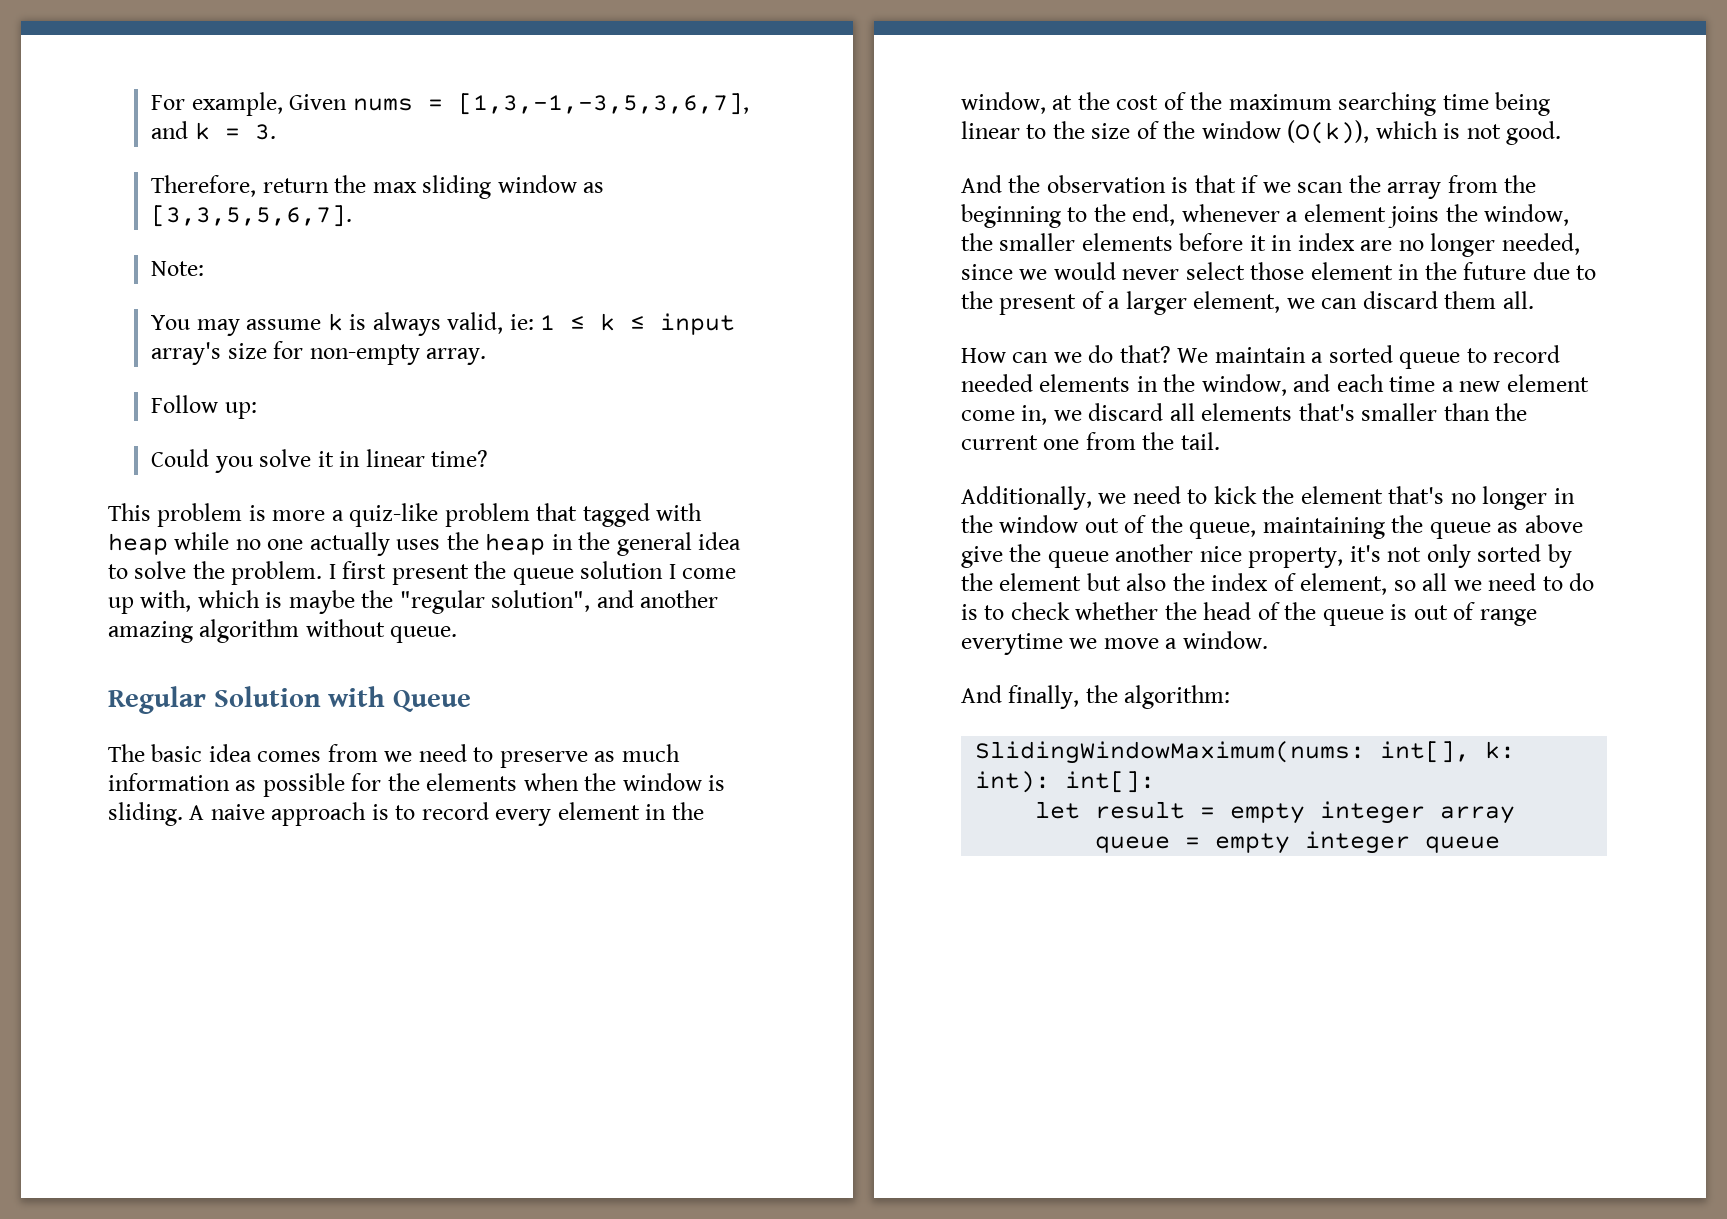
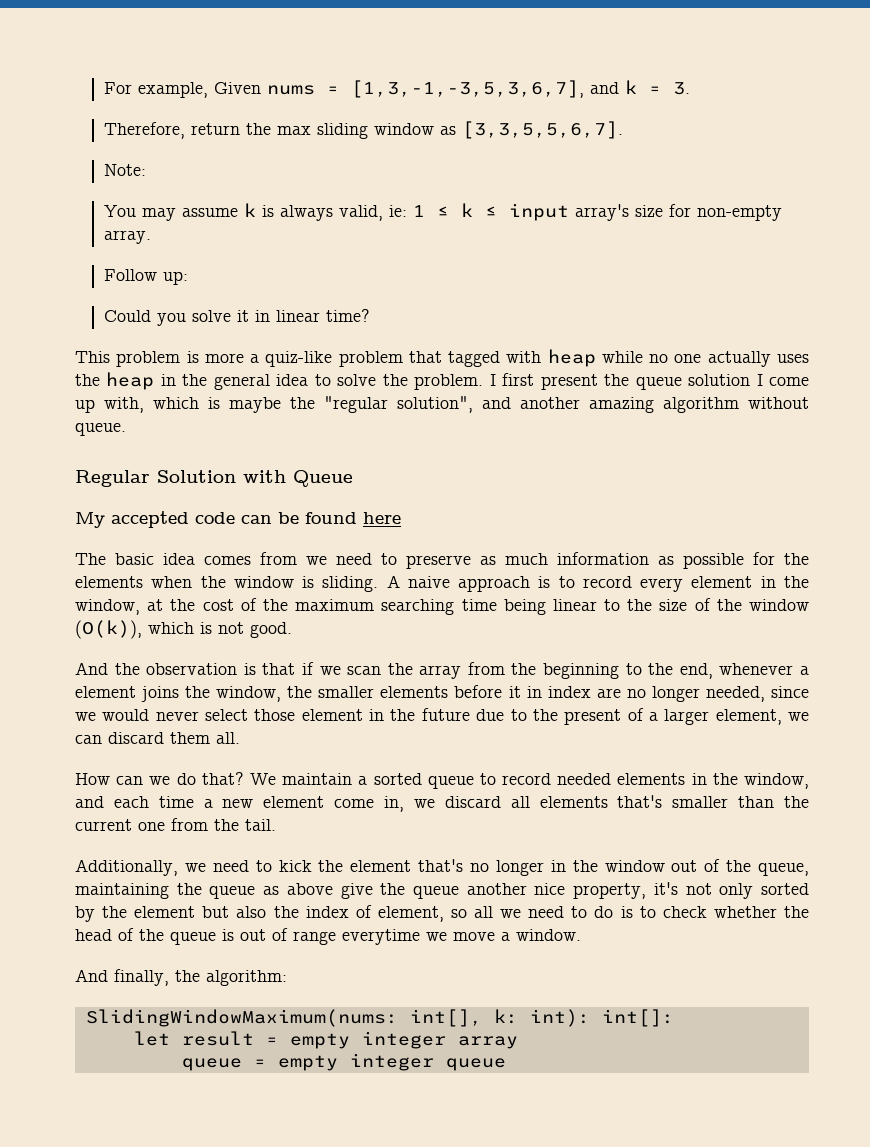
(471, 701) none -> [75,511,401,528] // My accepted code can be found here

